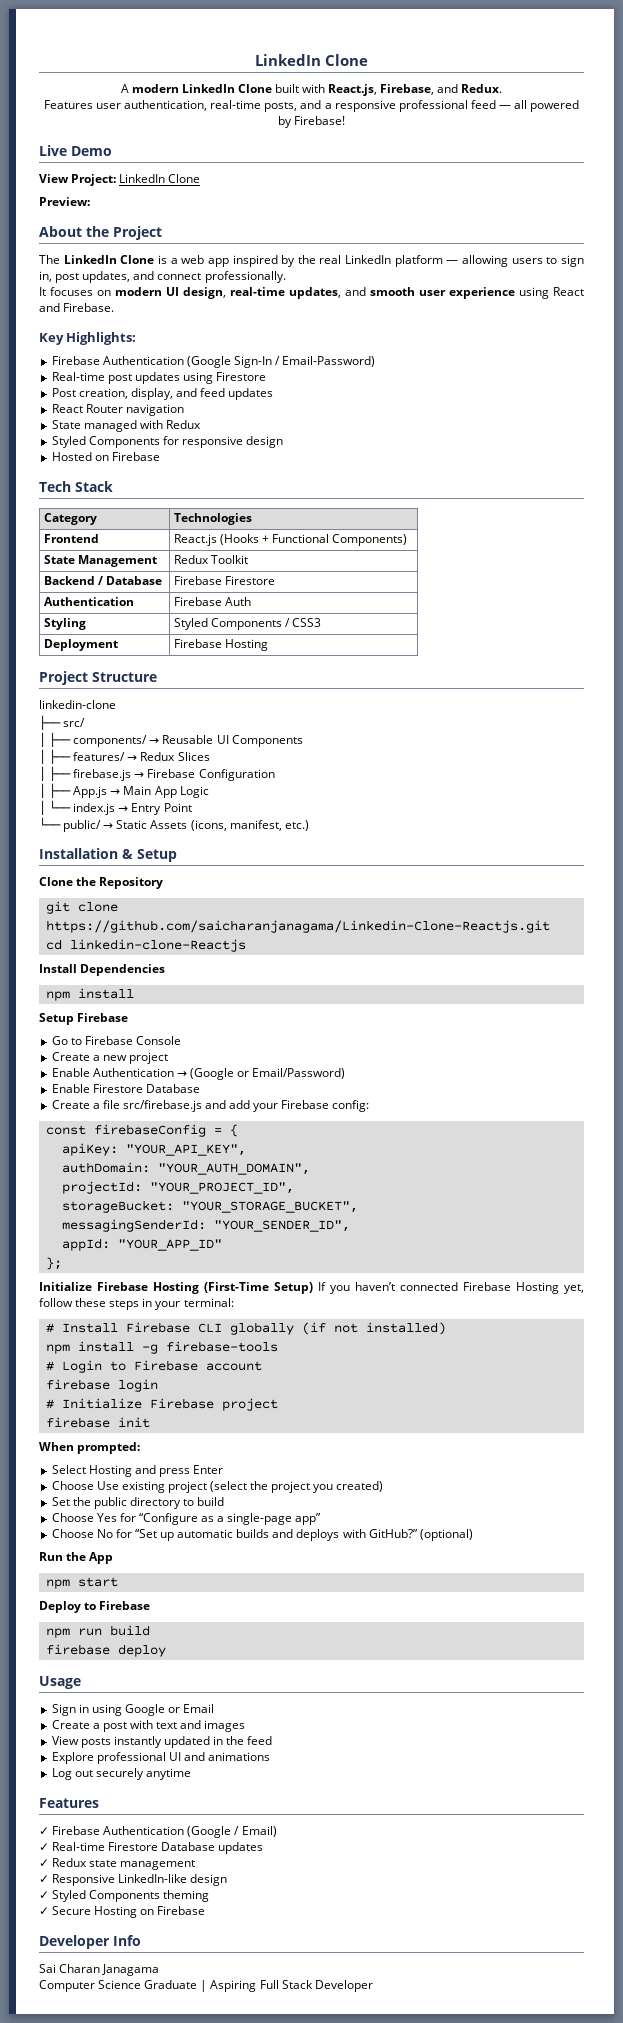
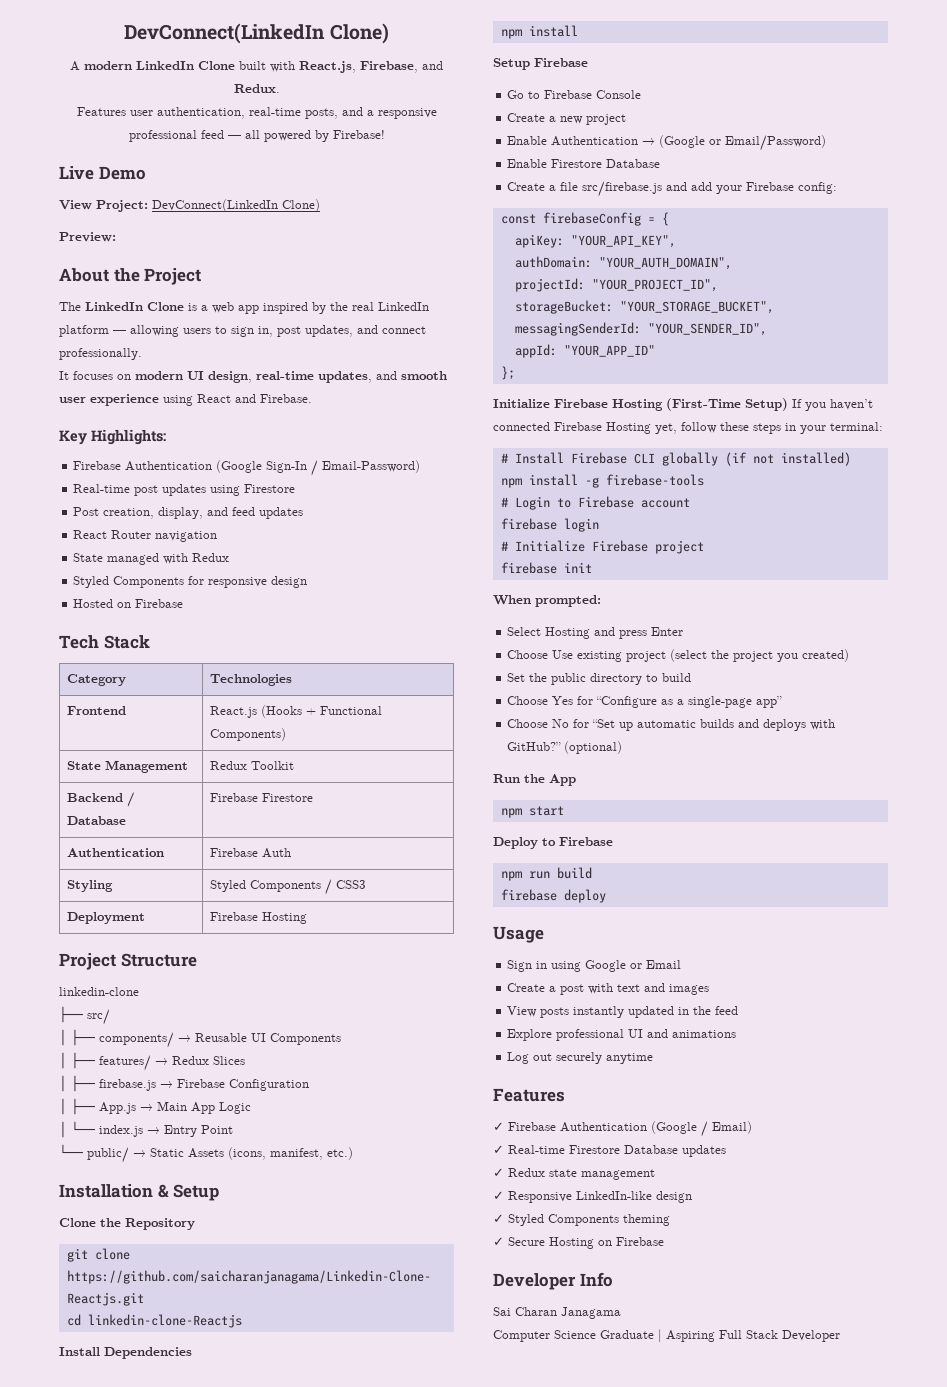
[255,54,368,66] LinkedIn Clone -> [124,23,389,44] DevConnect(LinkedIn Clone)
[119,174,201,183] LinkedIn Clone -> [152,199,320,212] DevConnect(LinkedIn Clone)

